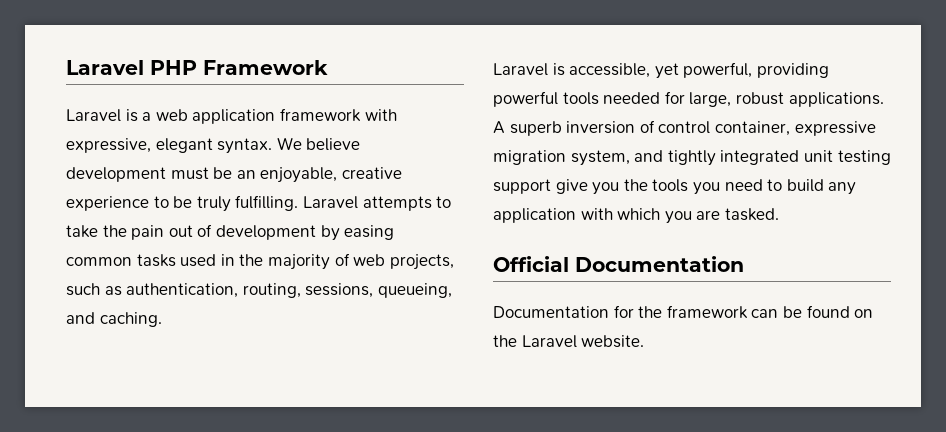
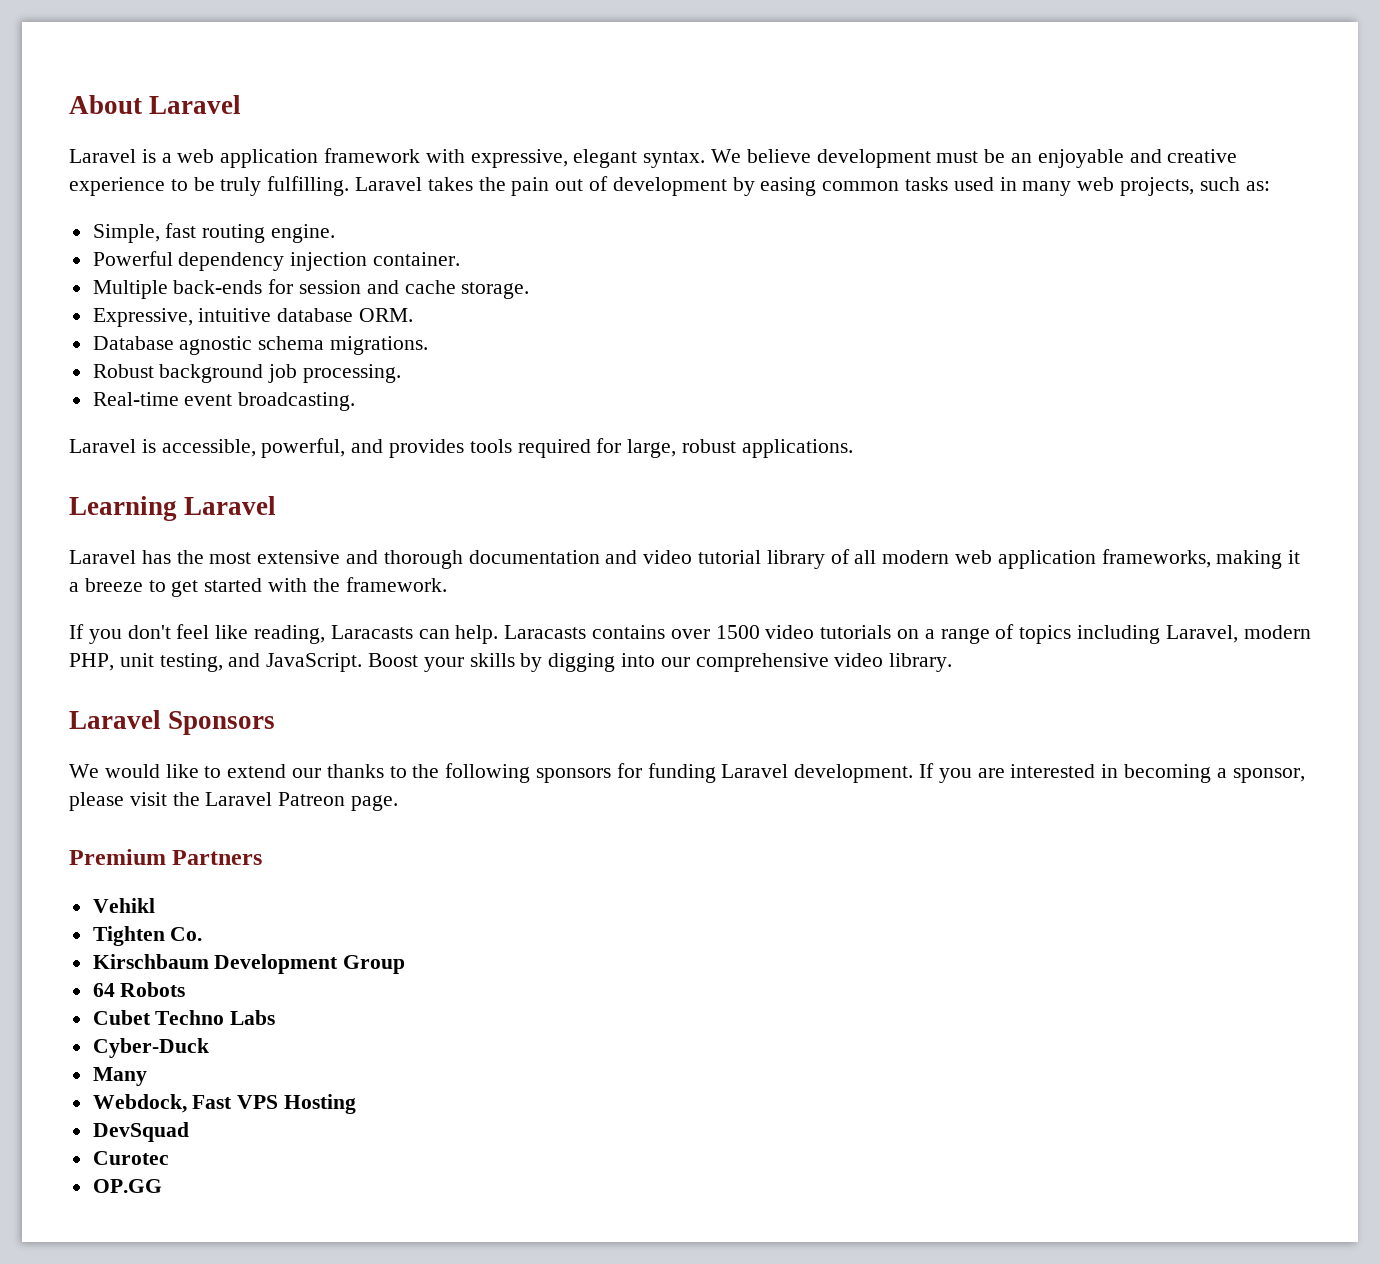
[66,60,328,75] Laravel PHP Framework -> [69,95,242,114] About Laravel
[260,167,338,183] enjoyable, -> [1037,149,1162,168] enjoyable and
[362,196,452,211] [66,225,98,238] attempts to take -> [427,177,473,191] takes
[239,253,454,270] [66,283,452,298] [66,312,162,327] [493,62,829,79] [493,91,884,107] [493,120,876,136] [493,150,891,166] [493,179,857,195] [493,208,779,224] [493,256,744,272] [493,305,874,319] [493,335,645,348] the majority of web projects, such as authentication, routing, sessions, queueing, and caching. // Laravel is accessible, yet powerful, providing powerful tools needed for large, robust applications. A superb inversion of control container, expressive migration system, and tightly integrated unit testing support give you the tools you need to build any application with which you are tasked. // Official Documentation // Documentation for the framework can be found on the Laravel website. -> [1022,177,1270,196] [92,223,336,243] [92,251,461,271] [92,279,530,299] [92,308,414,327] [92,336,429,355] [92,364,402,383] [92,392,356,411] [69,438,853,458] [69,496,277,521] [69,549,1301,569] [69,577,447,597] [69,624,1311,644] [69,653,953,672] [69,710,276,735] [69,763,1305,783] [69,792,399,811] [69,849,263,865] [92,898,155,913] [92,926,203,946] [92,954,406,974] [92,982,186,997] [92,1010,276,1025] [92,1038,209,1058] [92,1067,147,1086] [92,1094,357,1114] [92,1122,189,1142] [92,1151,169,1165] [92,1179,162,1193] many web projects, such as: // Simple, fast routing engine. // Powerful dependency injection container. // Multiple back-ends for session and cache storage. // Expressive, intuitive database ORM. // Database agnostic schema migrations. // Robust background job processing. // Real-time event broadcasting. // Laravel is accessible, powerful, and provides tools required for large, robust applications. // Learning Laravel // Laravel has the most extensive and thorough documentation and video tutorial library of all modern web application frameworks, making it a breeze to get started with the framework. // If you don't feel like reading, Laracasts can help. Laracasts contains over 1500 video tutorials on a range of topics including Laravel, modern PHP, unit testing, and JavaScript. Boost your skills by digging into our comprehensive video library. // Laravel Sponsors // We would like to extend our thanks to the following sponsors for funding Laravel development. If you are interested in becoming a sponsor, please visit the Laravel Patreon page. // Premium Partners // Vehikl // Tighten Co. // Kirschbaum Development Group // 64 Robots // Cubet Techno Labs // Cyber-Duck // Many // Webdock, Fast VPS Hosting // DevSquad // Curotec // OP.GG

